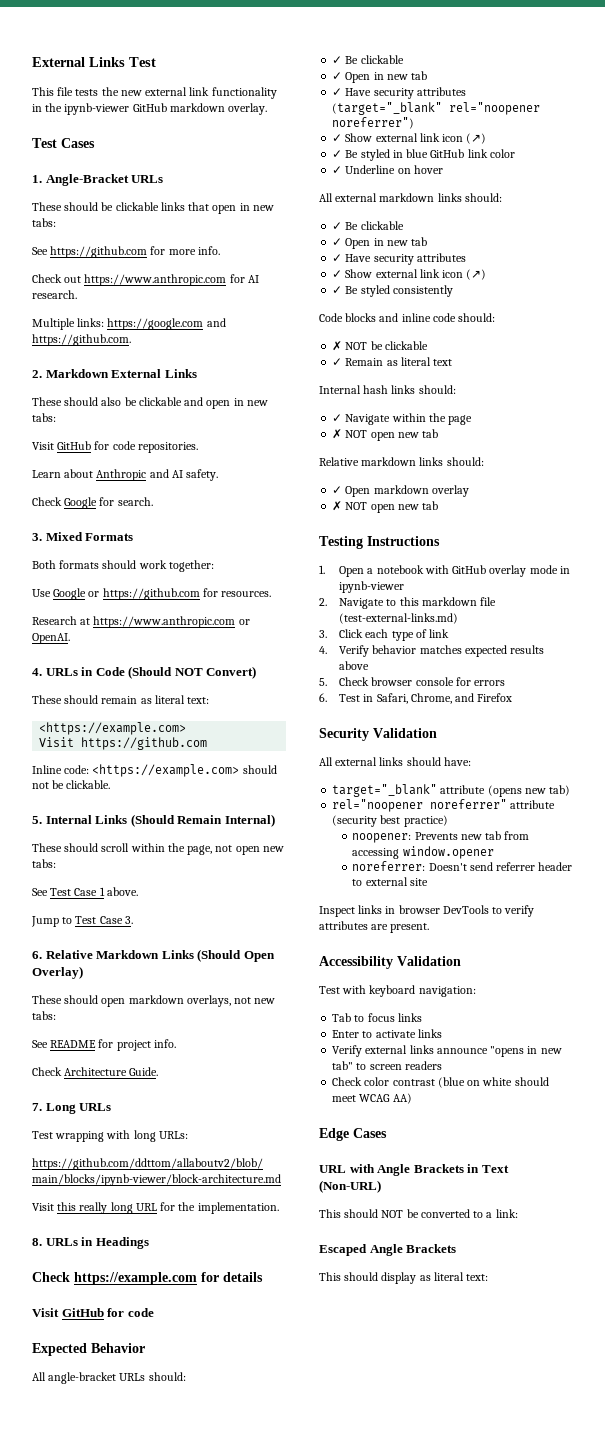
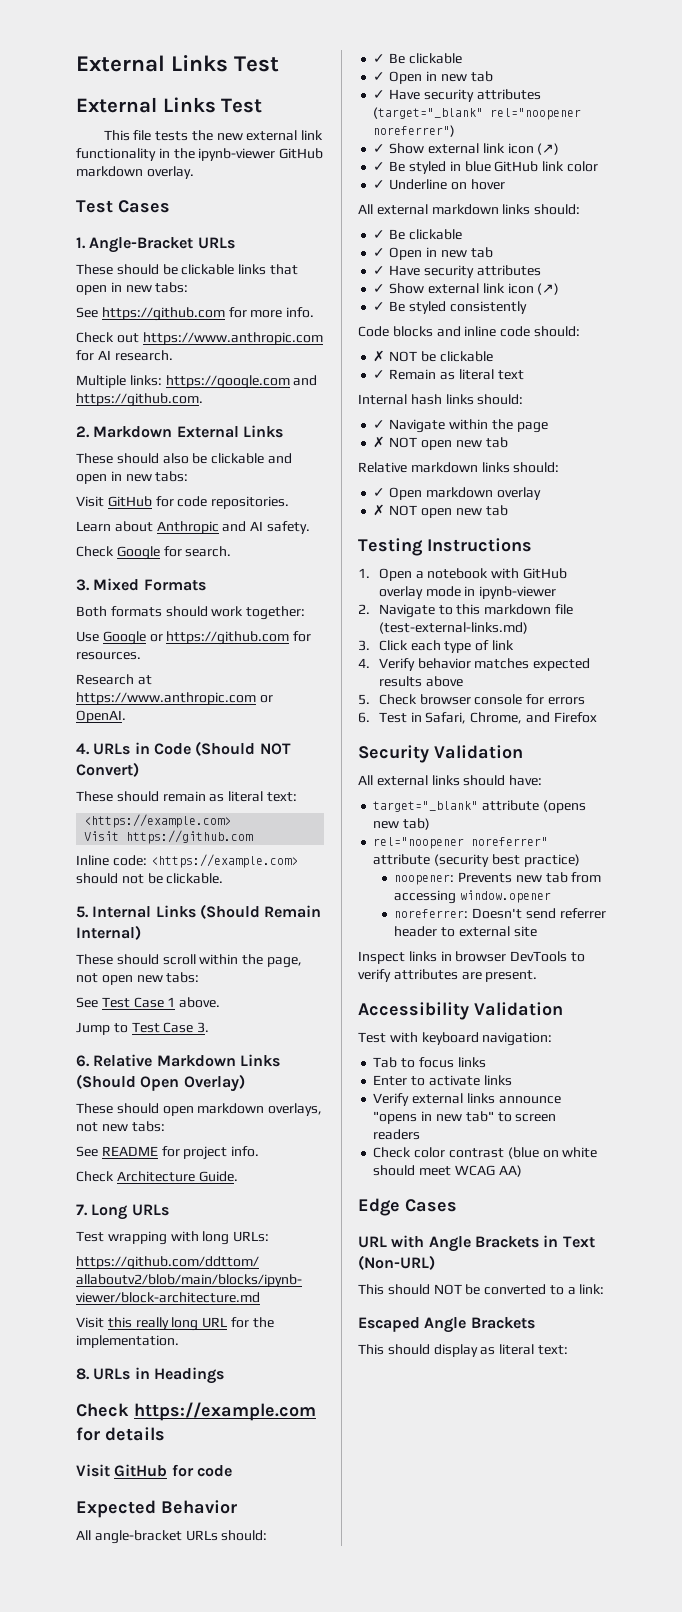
[32,57,156,67] External Links Test -> [76,55,280,72] [76,97,263,113] External Links Test // External Links Test

